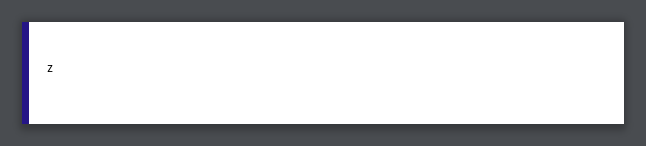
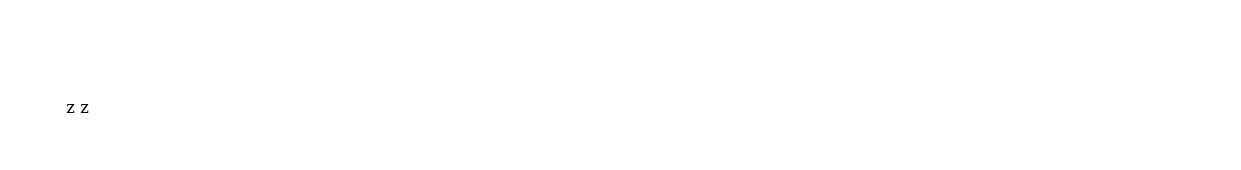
[47,65,53,72] z -> [66,104,90,113] z z

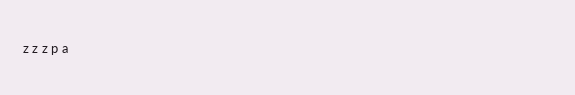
[66,104,90,113] z z -> [23,46,68,55] z z z p a

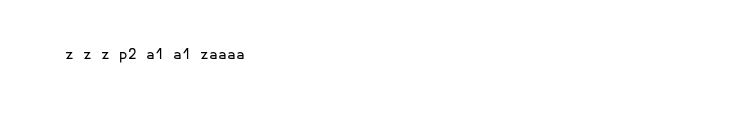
[51,46,68,55] p a -> [119,48,245,63] p2 a1 a1 zaaaa

